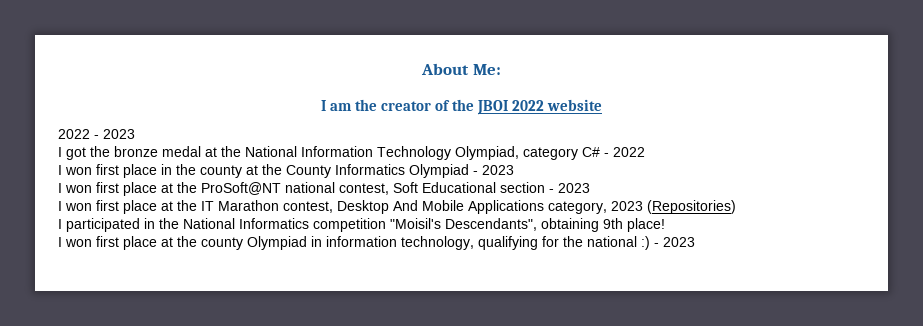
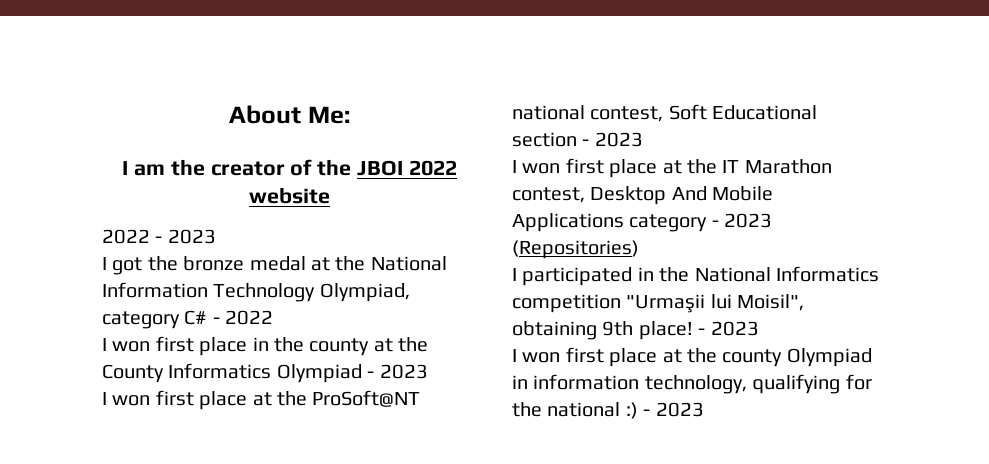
[548,201,607,214] category, -> [629,214,719,232] category -
[390,218,537,231] "Moisil's Descendants", -> [626,294,805,313] "Urmaşii lui Moisil",
(665, 225) none -> [698,321,759,336] - 2023

